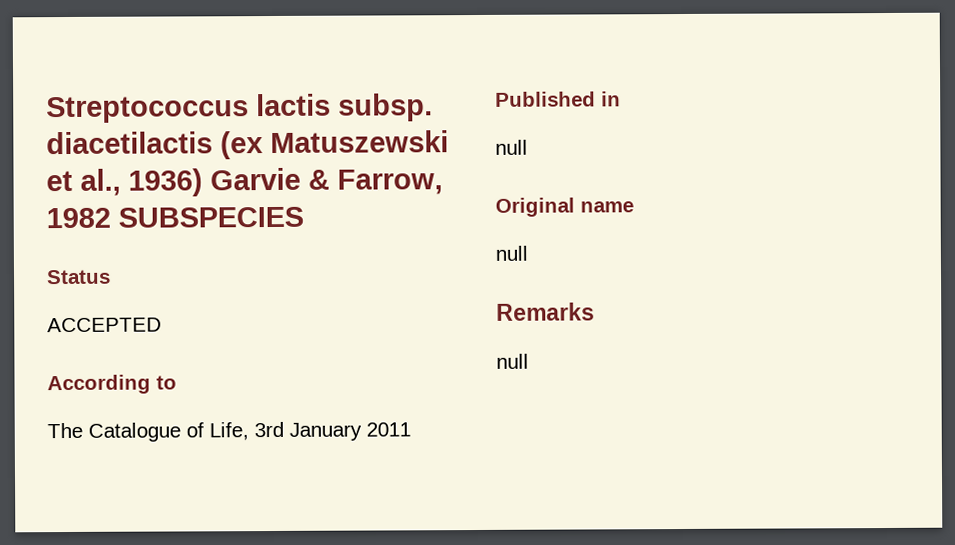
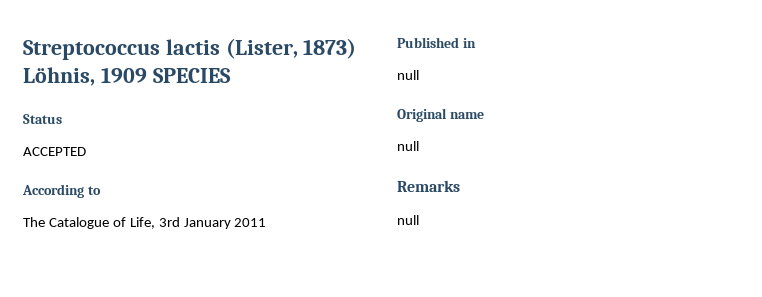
[338,93,433,122] [46,130,449,160] [46,167,443,197] [46,206,304,229] subsp. diacetilactis (ex Matuszewski et al., 1936) Garvie & Farrow, 1982 SUBSPECIES -> [225,38,357,59] [23,67,231,86] (Lister, 1873) Löhnis, 1909 SPECIES

